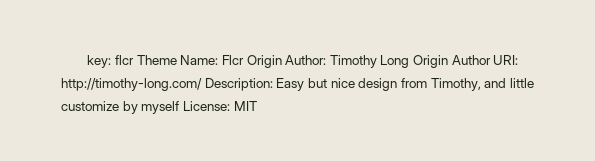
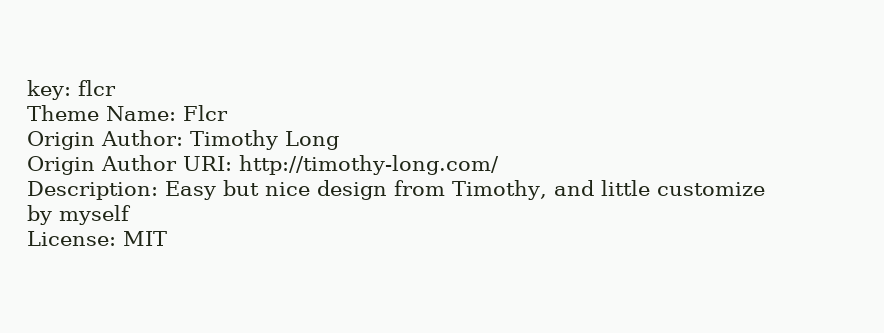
(134, 60) none -> (116, 88) //
(244, 60) none -> (228, 113) //
(410, 61) none -> (339, 140) //
(202, 84) none -> (499, 165) //
(180, 107) none -> (131, 215) //

